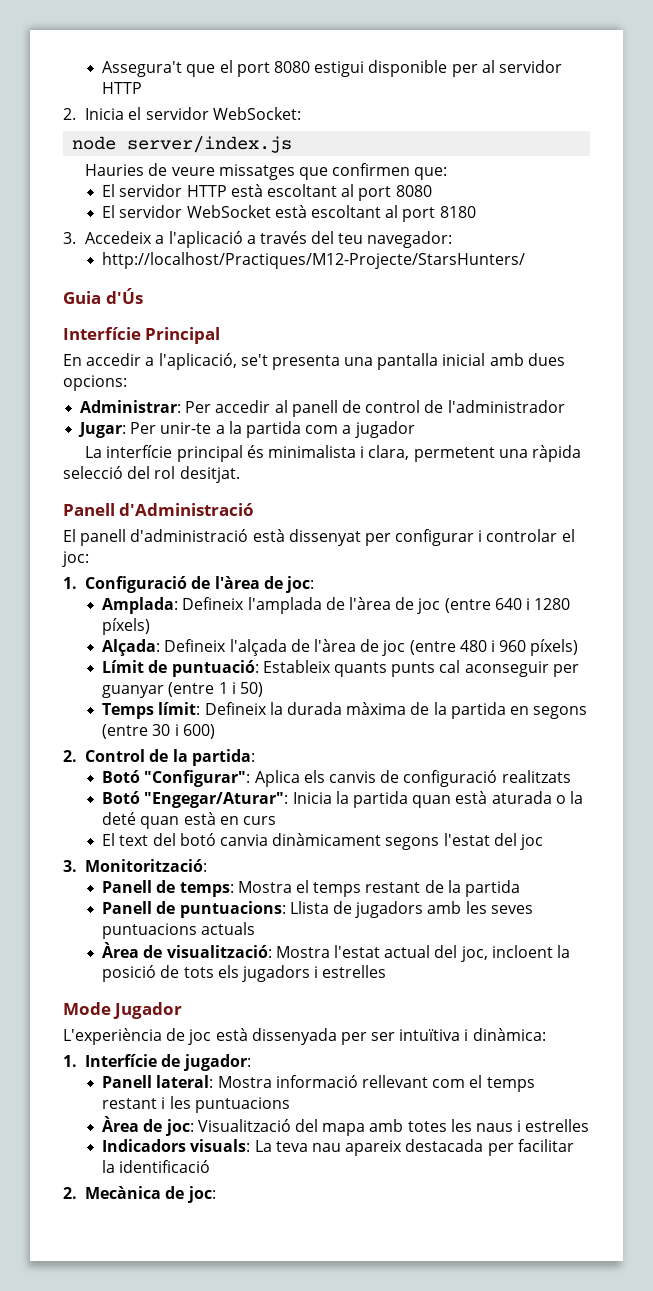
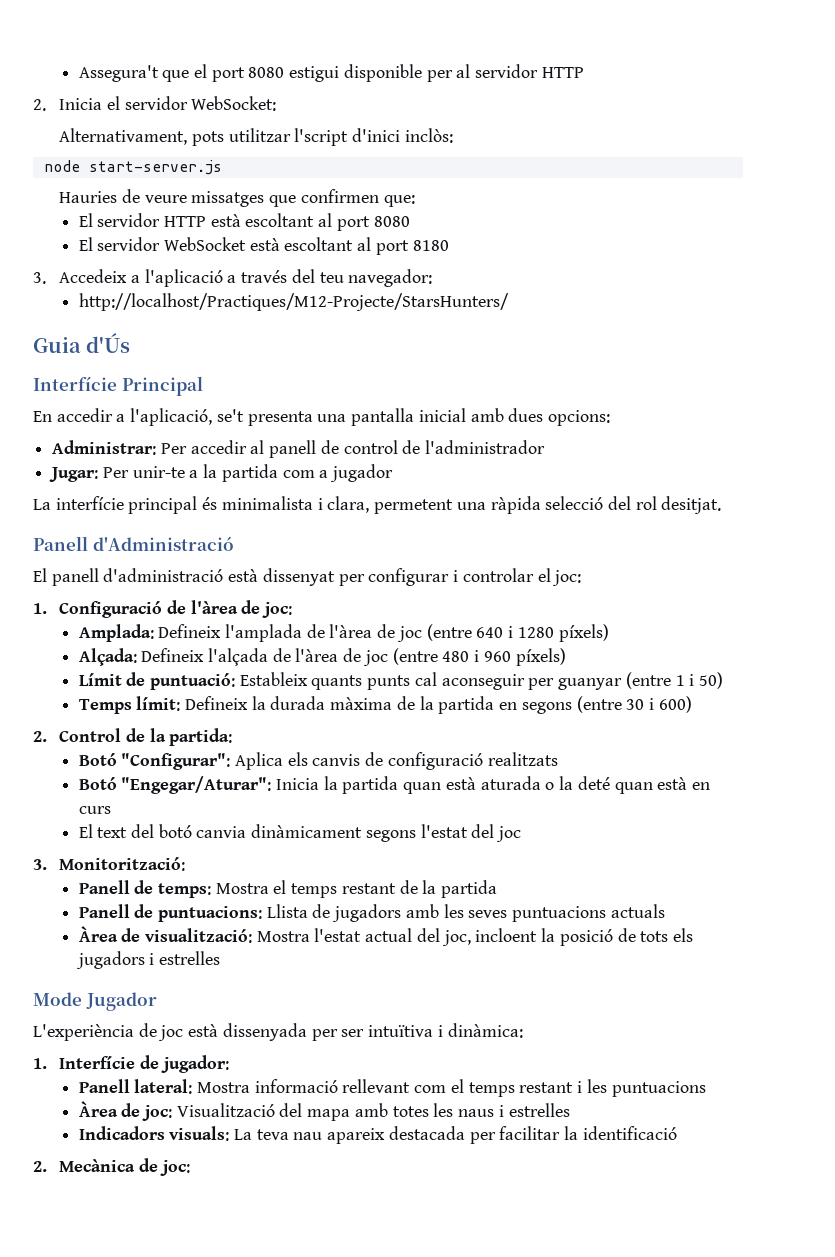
(301, 113) none -> [59,128,453,146] // Alternativament, pots utilitzar l'script d'inici inclòs:
[127,136,293,153] server/index.js -> [88,160,222,175] start-server.js

